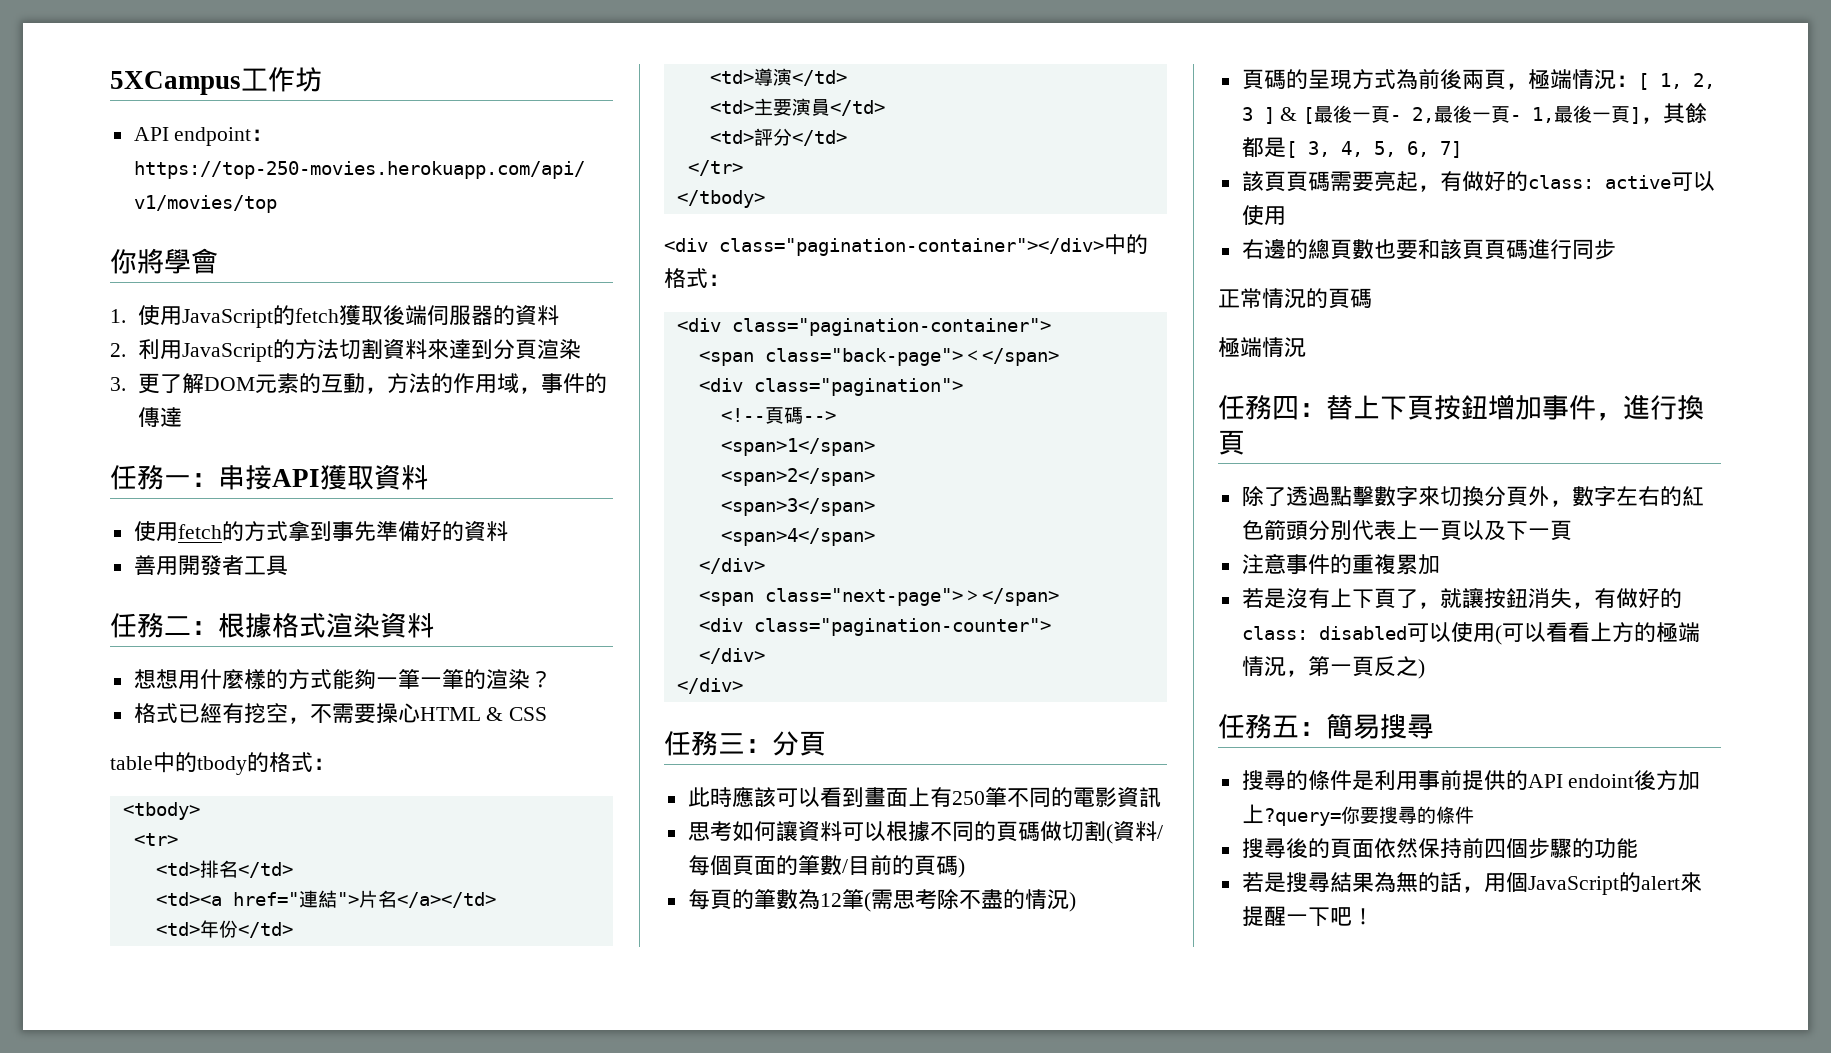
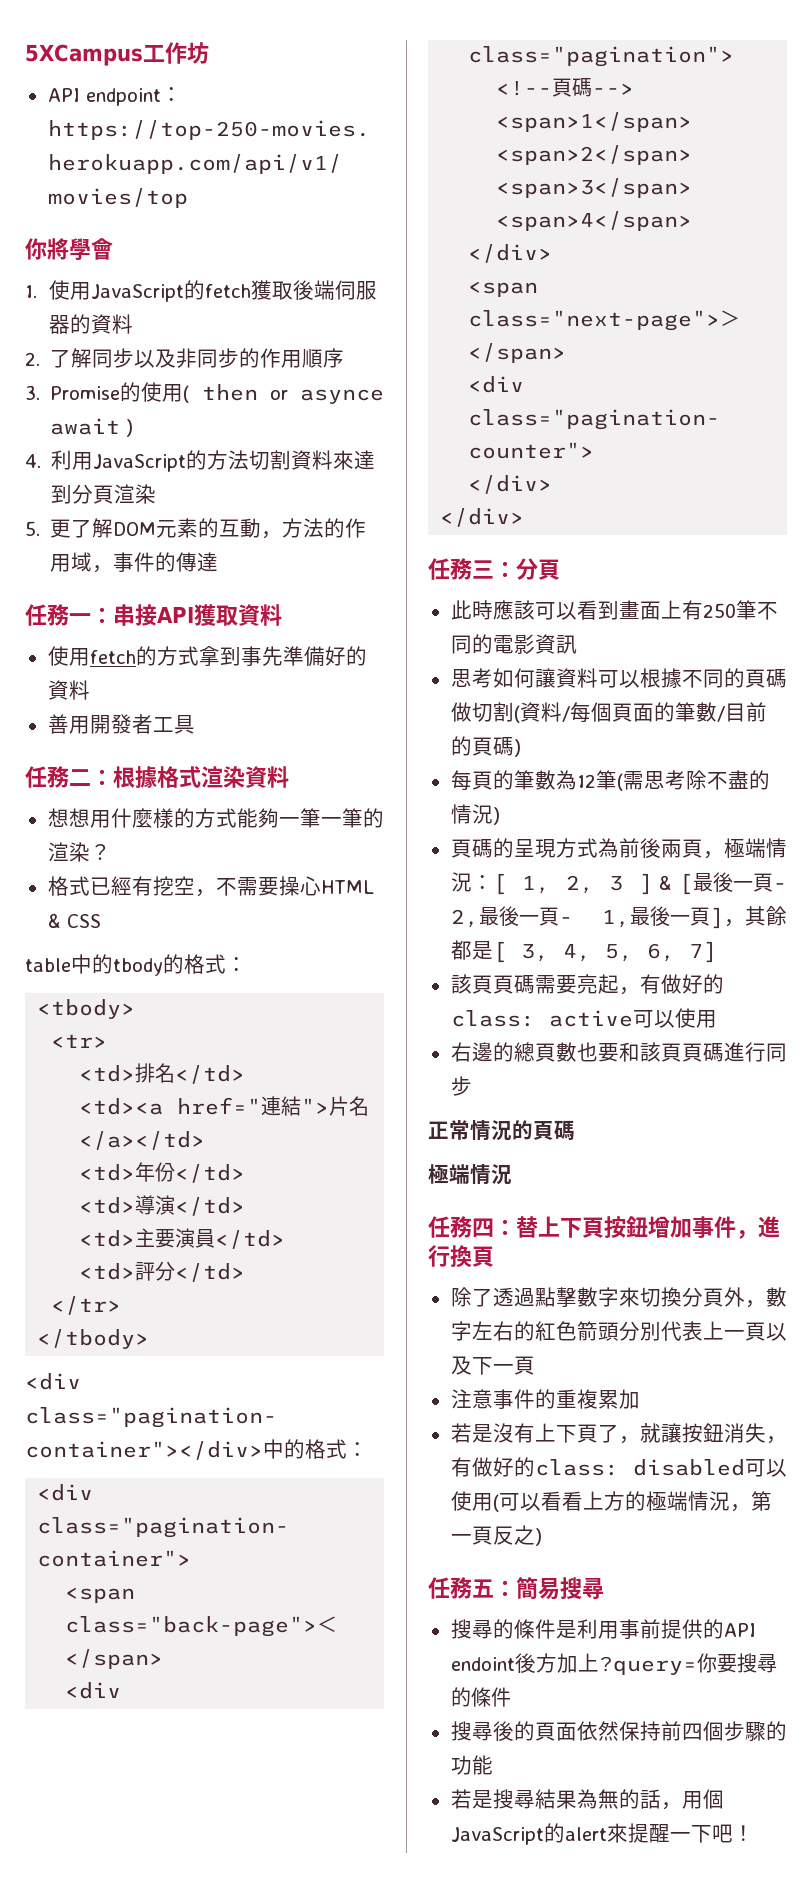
(126, 350) none -> [50,348,345,368] [25,382,384,404] [50,418,134,437] [25,454,41,468] 了解同步以及非同步的作用順序 // 3. Promise的使用( then or asynce await ) // 4.
[110,377,126,391] 3. -> [25,521,40,536] 5.

